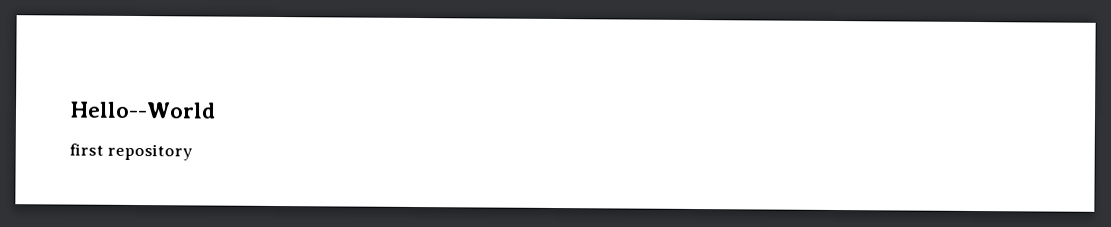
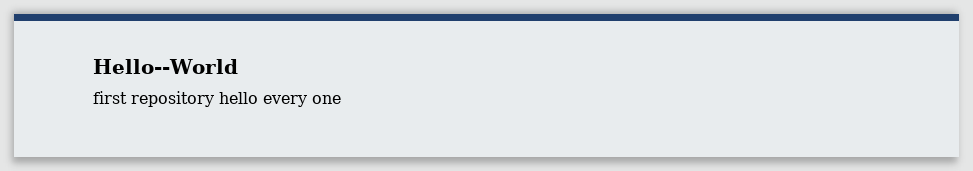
(194, 152) none -> [219,92,341,107] hello every one

